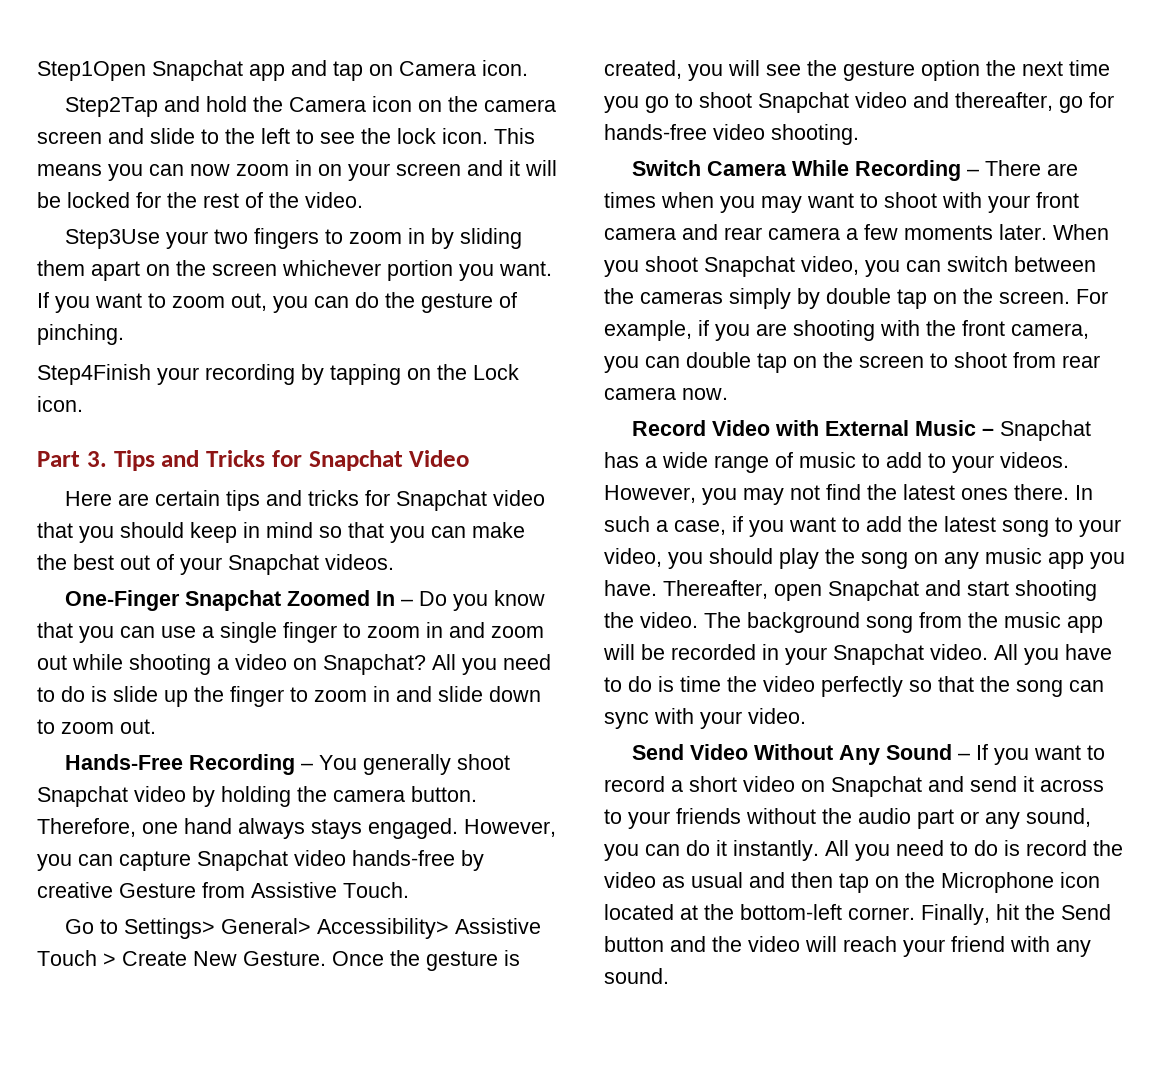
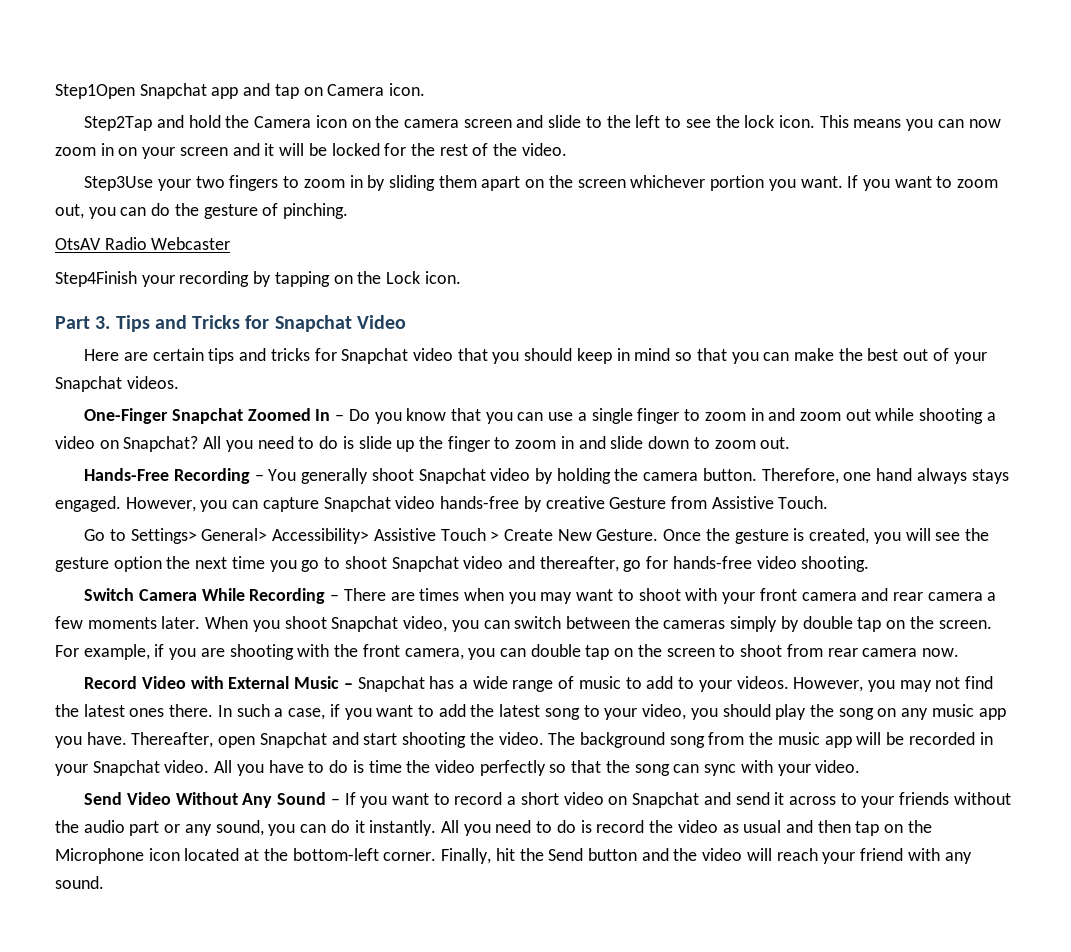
(124, 334) none -> [55,237,231,250] // OtsAV Radio Webcaster

